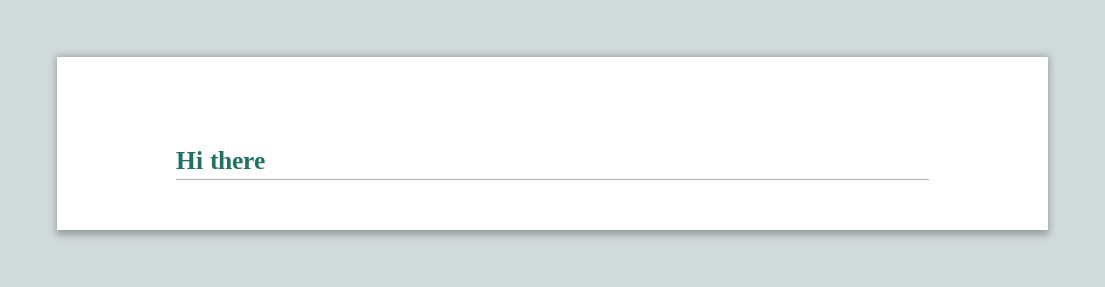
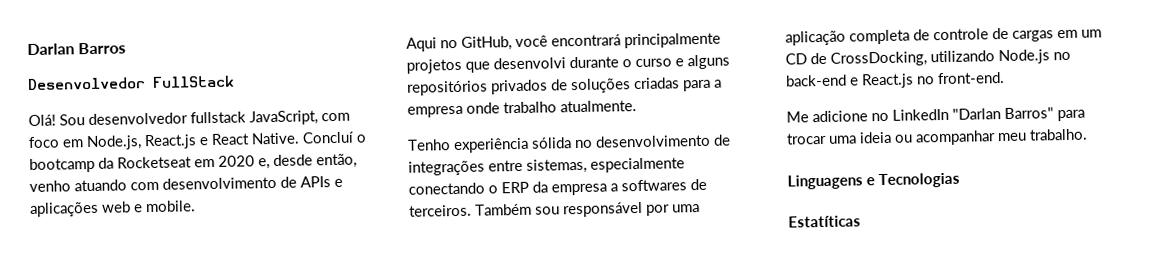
[176,151,265,169] Hi there -> [27,42,127,56] [27,75,235,91] [28,110,350,127] [28,131,367,151] [29,153,357,173] [29,176,343,192] [29,200,196,217] [406,32,721,52] [406,54,730,74] [407,77,722,96] [407,100,637,118] [407,134,731,154] [408,157,685,176] [408,178,707,196] [409,201,700,218] [785,27,1102,46] [785,49,1071,67] [785,71,1005,89] [786,107,1085,123] [786,128,1088,146] [787,172,961,190] [788,215,861,228] Darlan Barros // Desenvolvedor FullStack // Olá! Sou desenvolvedor fullstack JavaScript, com foco em Node.js, React.js e React Native. Concluí o bootcamp da Rocketseat em 2020 e, desde então, venho atuando com desenvolvimento de APIs e aplicações web e mobile. // Aqui no GitHub, você encontrará principalmente projetos que desenvolvi durante o curso e alguns repositórios privados de soluções criadas para a empresa onde trabalho atualmente. // Tenho experiência sólida no desenvolvimento de integrações entre sistemas, especialmente conectando o ERP da empresa a softwares de terceiros. Também sou responsável por uma aplicação completa de controle de cargas em um CD de CrossDocking, utilizando Node.js no back-end e React.js no front-end. // Me adicione no LinkedIn "Darlan Barros" para trocar uma ideia ou acompanhar meu trabalho. // Linguagens e Tecnologias // Estatíticas

